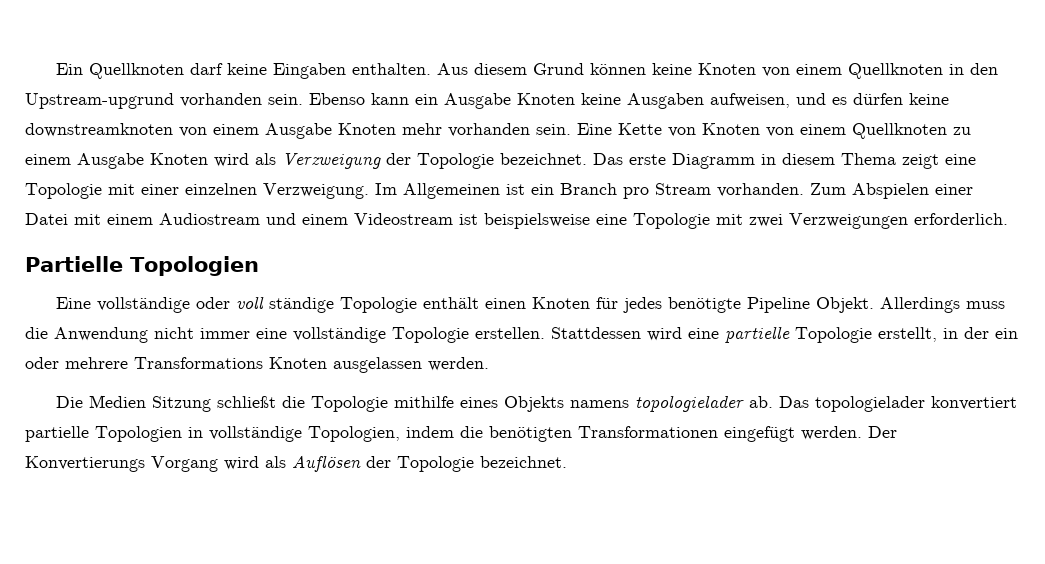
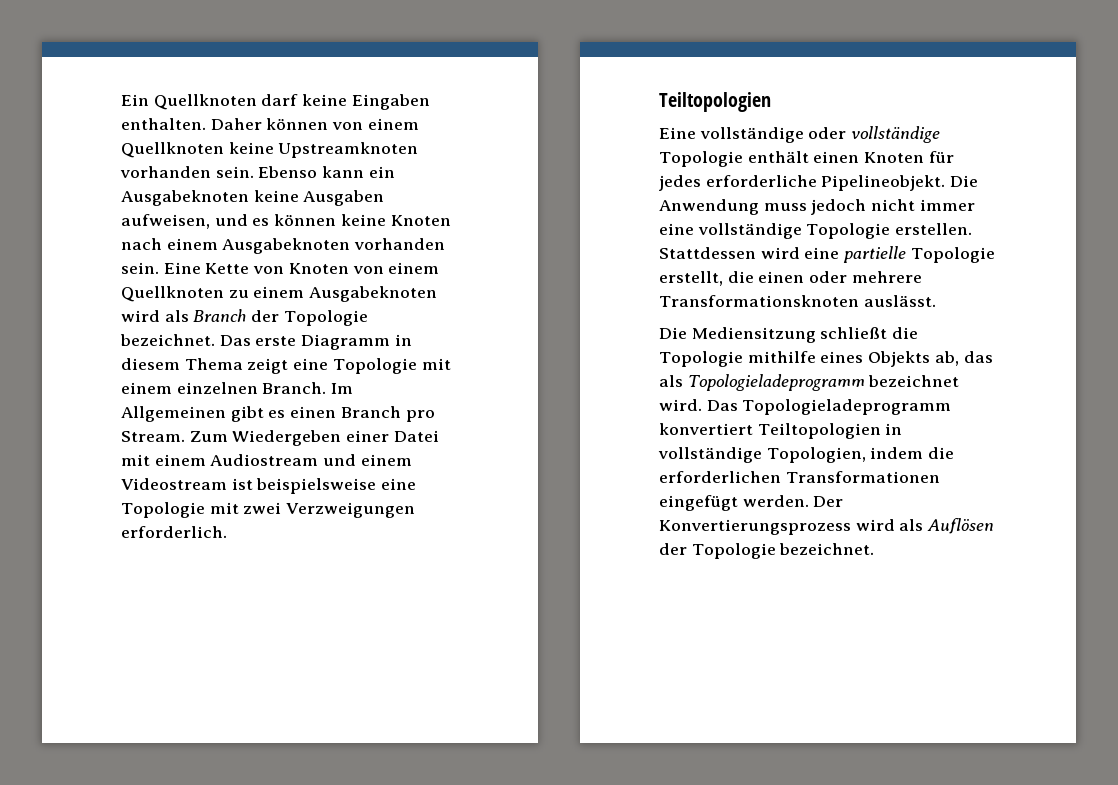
[436,63,998,79] [25,93,174,109] Aus diesem Grund können keine Knoten von einem Quellknoten in den Upstream-upgrund -> [210,118,419,130] [121,142,419,158] Daher können von einem Quellknoten keine Upstreamknoten
[444,93,575,109] Ausgabe Knoten -> [121,190,249,206] Ausgabeknoten
[853,93,949,105] [25,123,442,139] dürfen keine downstreamknoten von einem Ausgabe Knoten mehr -> [274,214,451,226] [121,238,351,254] können keine Knoten nach einem Ausgabeknoten
[77,153,381,169] Ausgabe Knoten wird als Verzweigung -> [309,286,438,302] [121,309,247,322] Ausgabeknoten wird als Branch
[141,183,929,199] einer einzelnen Verzweigung. Im Allgemeinen ist ein Branch pro Stream vorhanden. Zum Abspielen -> [121,382,354,394] [121,406,435,422] [121,430,342,446] einem einzelnen Branch. Im Allgemeinen gibt es einen Branch pro Stream. Zum Wiedergeben
[25,256,259,276] Partielle Topologien -> [659,92,771,112] Teiltopologien
[235,296,334,313] voll ständige -> [851,126,941,143] vollständige
[667,297,1005,313] [25,327,148,343] benötigte Pipeline Objekt. Allerdings muss die Anwendung -> [705,175,979,191] [659,199,867,215] erforderliche Pipelineobjekt. Die Anwendung muss jedoch
[943,327,1018,339] [25,357,489,373] [55,395,211,412] in der ein oder mehrere Transformations Knoten ausgelassen werden. // Die Medien Sitzung -> [727,271,922,283] [659,295,936,307] [659,327,816,343] die einen oder mehrere Transformationsknoten auslässt. // Die Mediensitzung
[569,395,1017,412] [25,426,182,442] namens topologielader ab. Das topologielader konvertiert partielle Topologien -> [934,351,993,366] [659,374,960,391] [659,399,952,415] [659,423,881,439] ab, das als Topologieladeprogramm bezeichnet wird. Das Topologieladeprogramm konvertiert Teiltopologien
[489,426,572,442] benötigten -> [659,471,781,483] erforderlichen
[25,456,218,472] Konvertierungs Vorgang -> [659,519,851,535] Konvertierungsprozess

